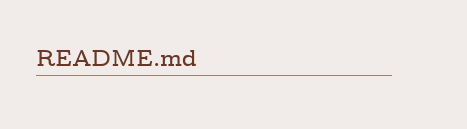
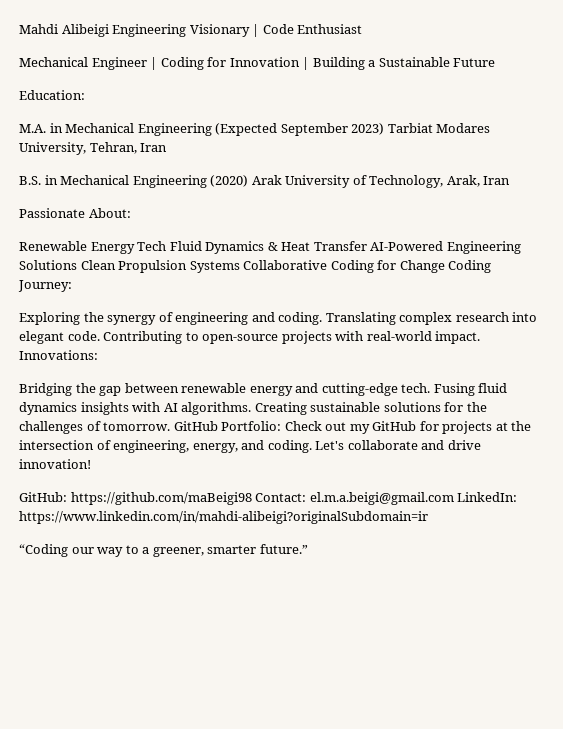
[36,49,197,66] README.md -> [19,24,363,37] [19,57,496,70] [19,90,85,100] [19,123,491,136] [19,142,168,155] [19,175,511,188] [19,208,131,218] [19,241,521,254] [19,260,492,273] [18,280,72,292] [19,312,538,325] [19,331,481,344] [19,350,98,360] [19,383,508,396] [19,402,487,415] [19,421,532,434] [19,440,481,453] [19,459,91,469] [19,492,518,505] [19,511,428,524] [19,544,308,557] Mahdi Alibeigi Engineering Visionary | Code Enthusiast // Mechanical Engineer | Coding for Innovation | Building a Sustainable Future // Education: // M.A. in Mechanical Engineering (Expected September 2023) Tarbiat Modares University, Tehran, Iran // B.S. in Mechanical Engineering (2020) Arak University of Technology, Arak, Iran // Passionate About: // Renewable Energy Tech Fluid Dynamics & Heat Transfer AI-Powered Engineering Solutions Clean Propulsion Systems Collaborative Coding for Change Coding Journey: // Exploring the synergy of engineering and coding. Translating complex research into elegant code. Contributing to open-source projects with real-world impact. Innovations: // Bridging the gap between renewable energy and cutting-edge tech. Fusing fluid dynamics insights with AI algorithms. Creating sustainable solutions for the challenges of tomorrow. GitHub Portfolio: Check out my GitHub for projects at the intersection of engineering, energy, and coding. Let's collaborate and drive innovation! // GitHub: https://github.com/maBeigi98 Contact: el.m.a.beigi@gmail.com LinkedIn: https://www.linkedin.com/in/mahdi-alibeigi?originalSubdomain=ir // “Coding our way to a greener, smarter future.”

